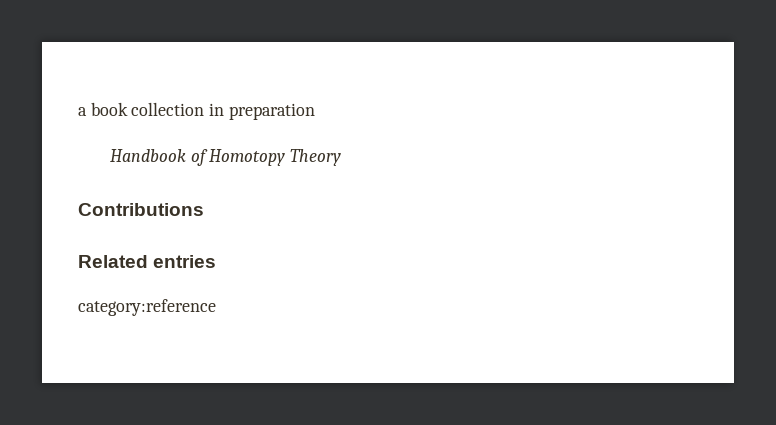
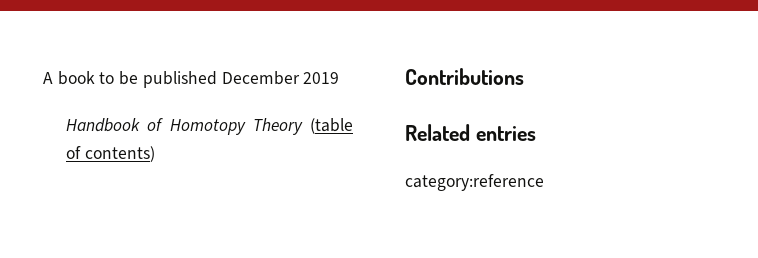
[78,102,315,120] a book collection in preparation -> [43,71,340,88] A book to be published December 2019
(342, 157) none -> [310,118,354,134] [66,146,155,162] (table of contents)

